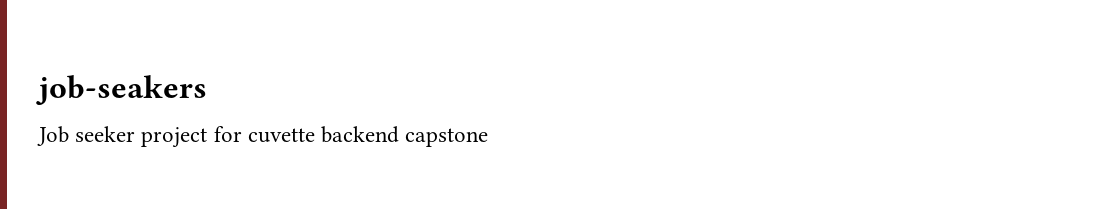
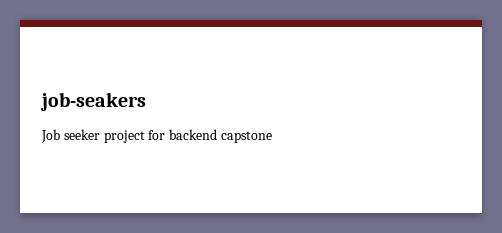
[247,128,315,143] cuvette -> (166, 135) none

